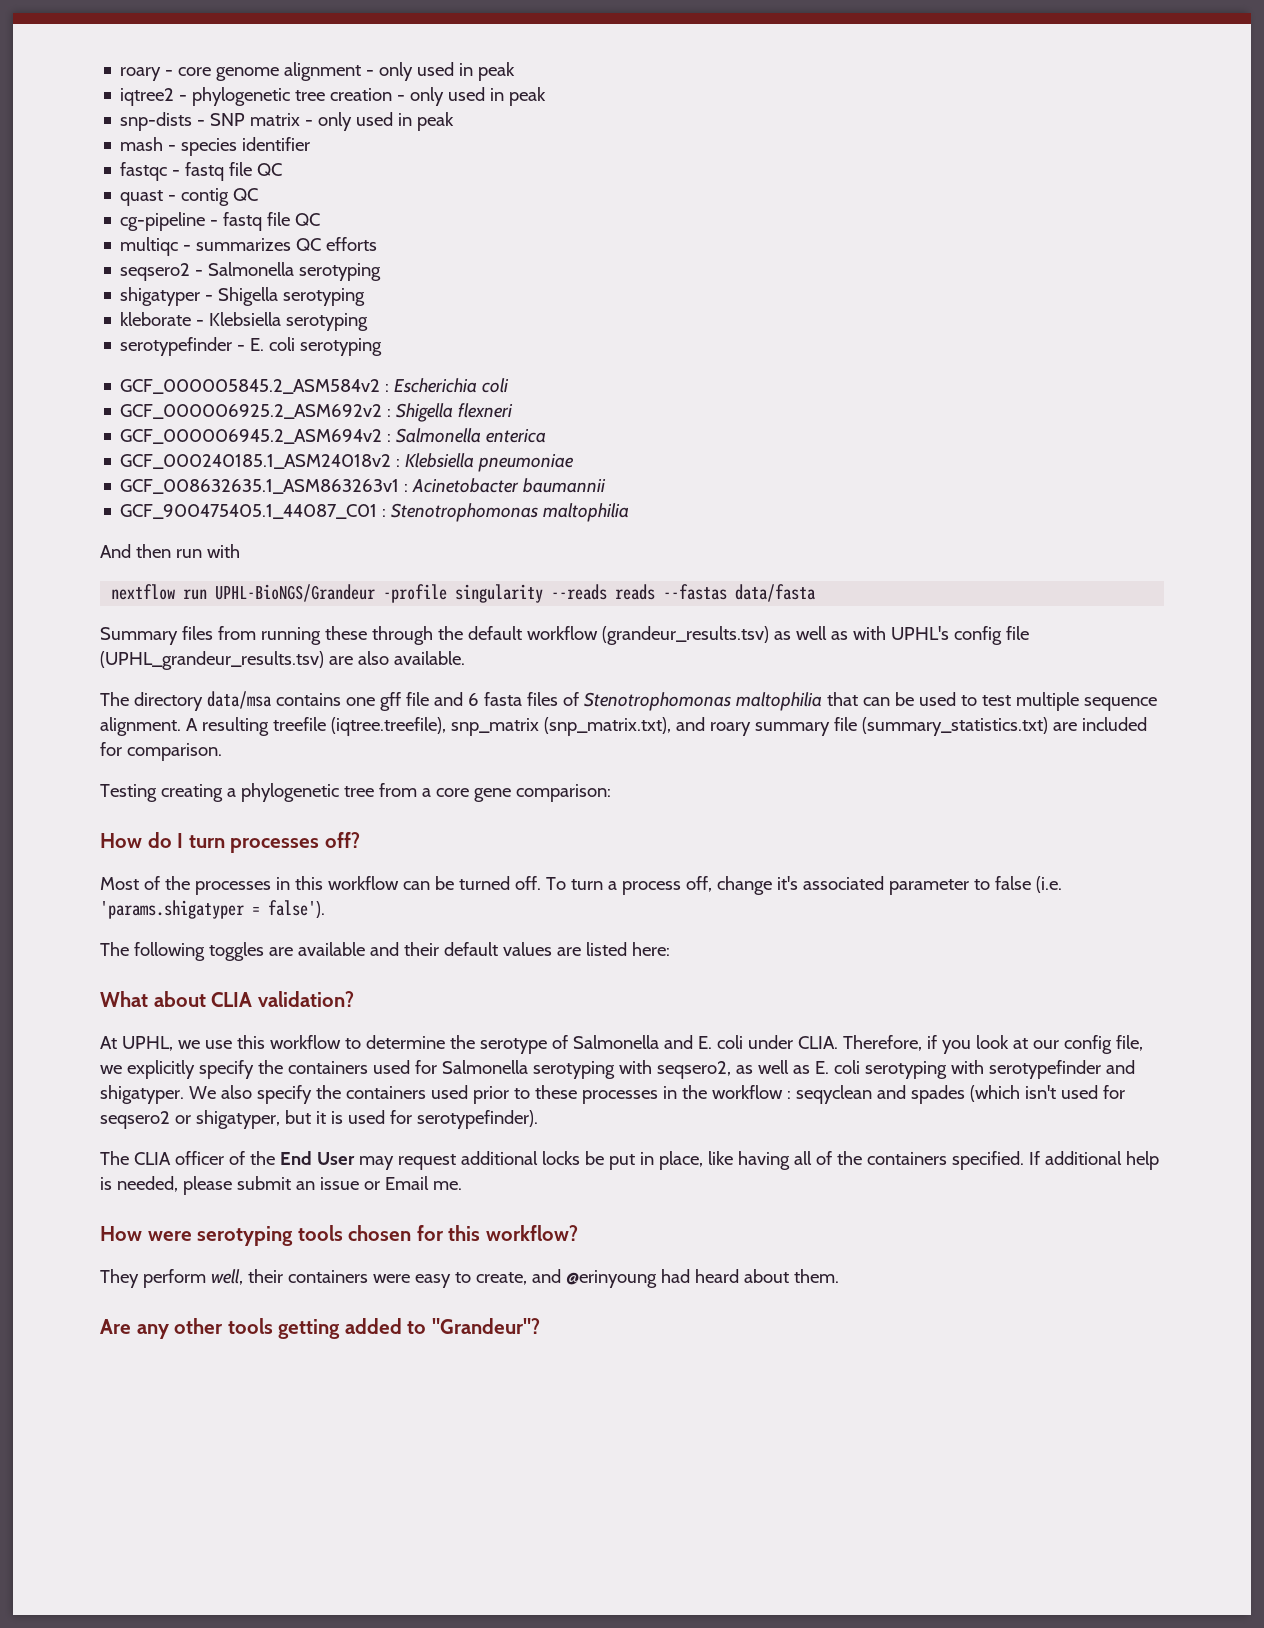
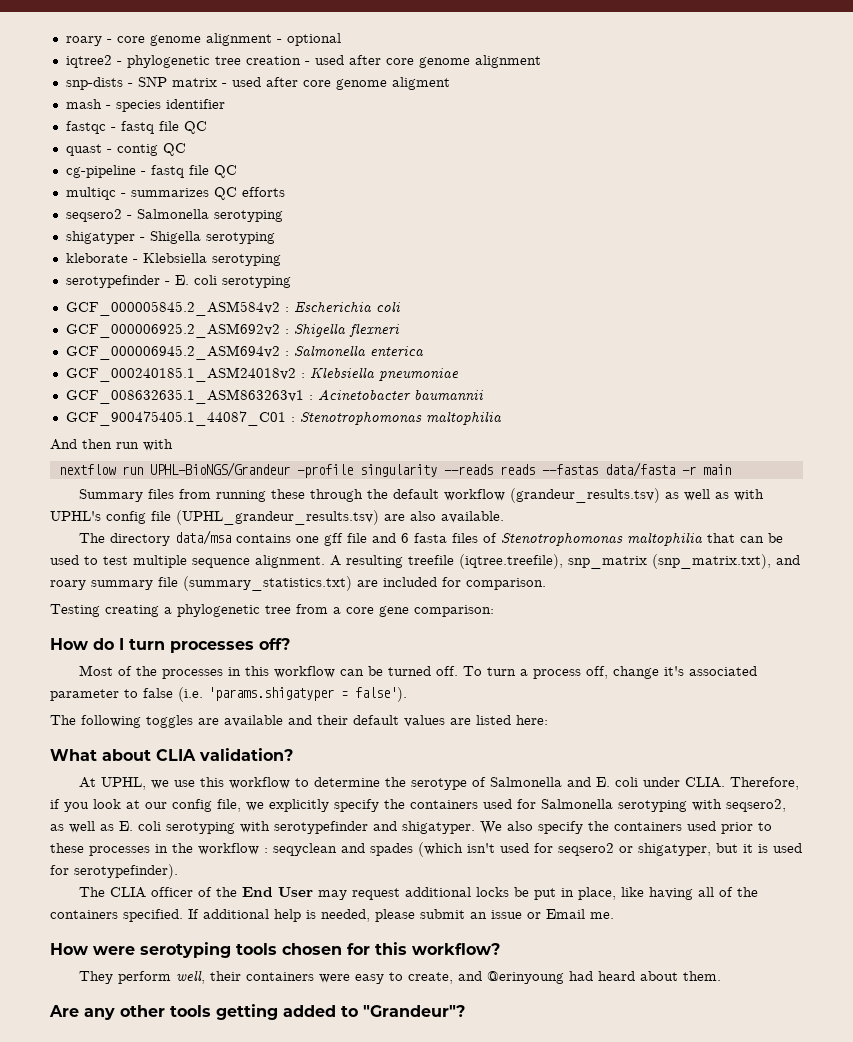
[379,62,516,81] only used in peak -> [286,33,341,46] optional
[410,87,547,106] only used in peak -> [314,55,541,68] used after core genome alignment
[318,112,455,131] only used in peak -> [231,77,450,90] used after core genome aligment
(816, 593) none -> [681,464,731,475] -r main

